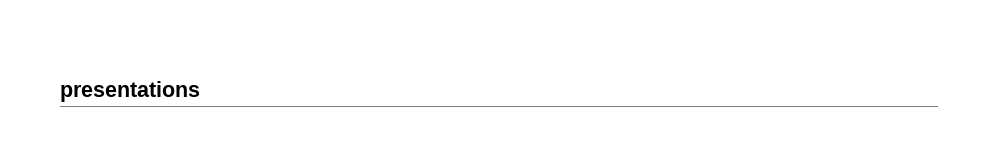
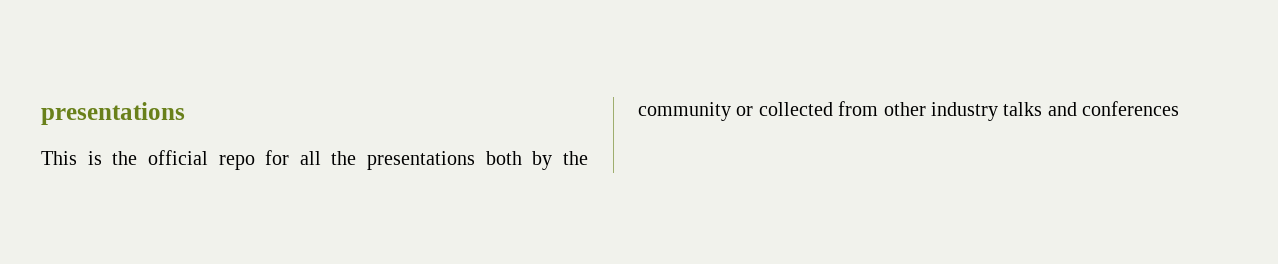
[60,81,200,102] presentations -> [41,102,185,125] [41,150,588,170] [638,101,1180,121] presentations // This is the official repo for all the presentations both by the community or collected from other industry talks and conferences

